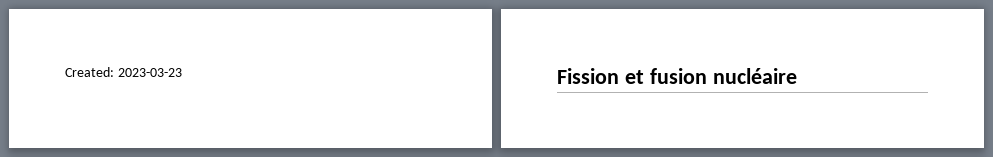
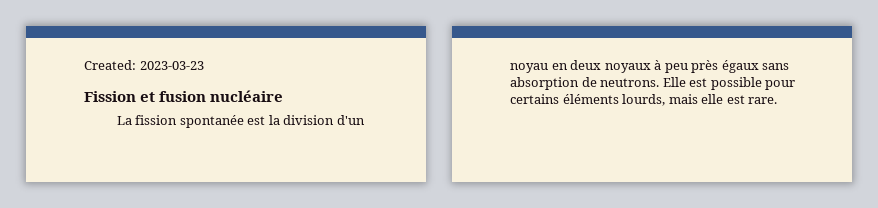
(797, 76) none -> [116,115,365,128] [510,60,790,73] [510,77,796,90] [510,94,778,106] // La fission spontanée est la division d'un noyau en deux noyaux à peu près égaux sans absorption de neutrons. Elle est possible pour certains éléments lourds, mais elle est rare.

